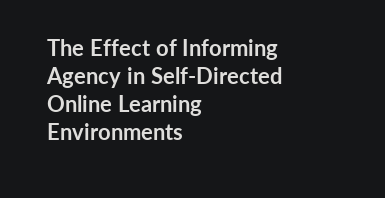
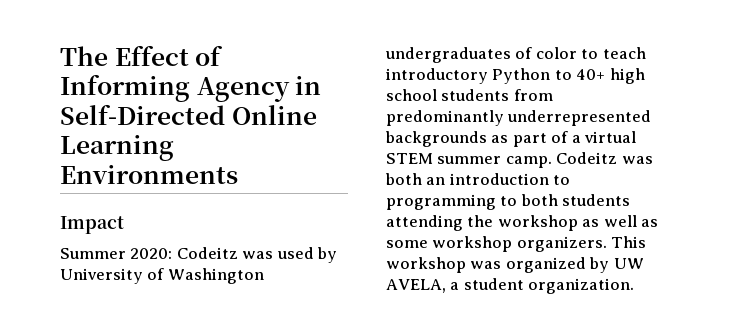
(183, 131) none -> [60,216,124,234] [60,247,338,263] [60,268,264,284] [385,47,646,63] [386,68,645,84] [386,89,553,101] [386,110,652,126] [385,131,637,147] [386,152,653,168] [385,173,571,185] [386,194,631,210] [386,215,659,231] [386,236,647,252] [386,257,644,273] [386,278,635,294] // Impact // Summer 2020: Codeitz was used by University of Washington undergraduates of color to teach introductory Python to 40+ high school students from predominantly underrepresented backgrounds as part of a virtual STEM summer camp. Codeitz was both an introduction to programming to both students attending the workshop as well as some workshop organizers. This workshop was organized by UW AVELA, a student organization.

